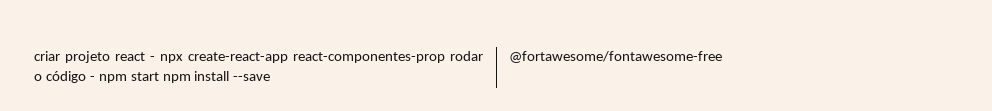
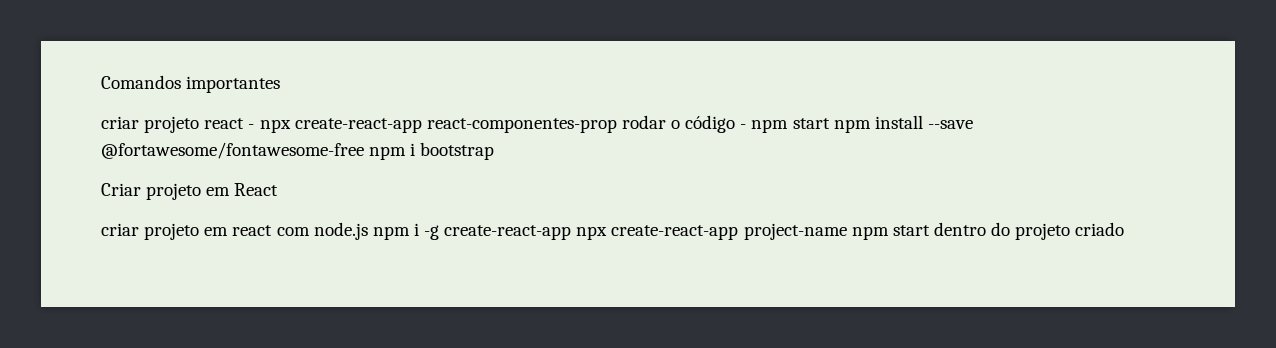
(34, 56) none -> [101,75,281,93] Comandos importantes //
(722, 57) none -> [369,142,495,160] [101,183,279,200] [101,222,1125,240] npm i bootstrap // Criar projeto em React // criar projeto em react com node.js npm i -g create-react-app npx create-react-app project-name npm start dentro do projeto criado

